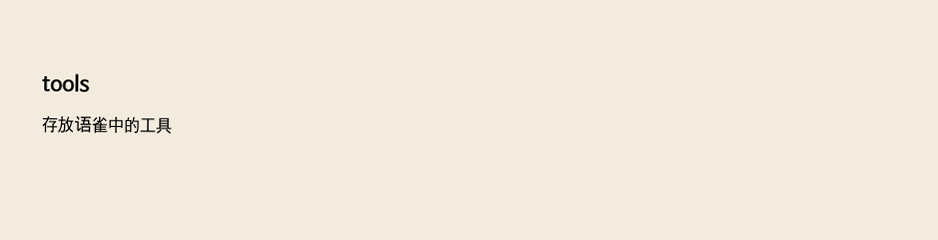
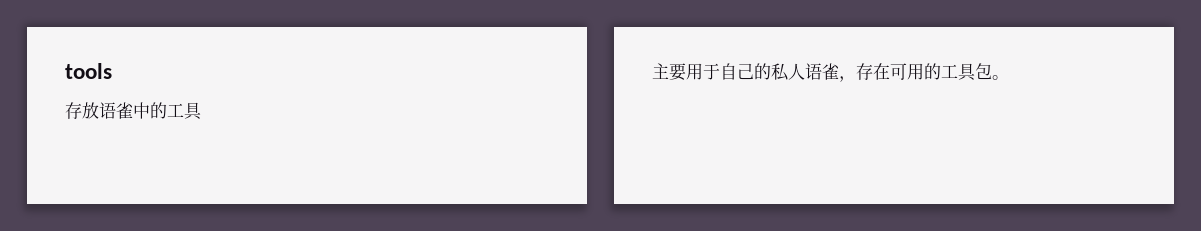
(173, 126) none -> [652,63,1009,82] // 主要用于自己的私人语雀，存在可用的工具包。

